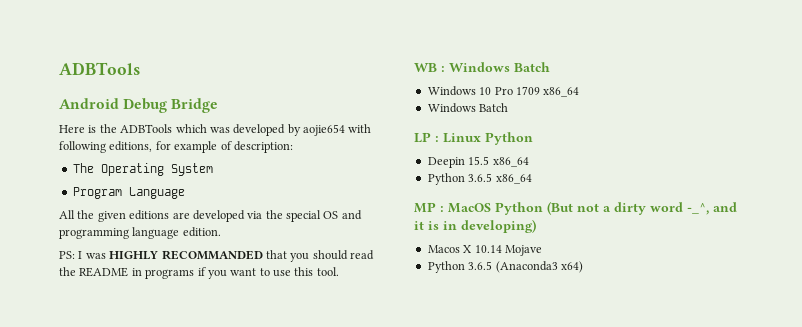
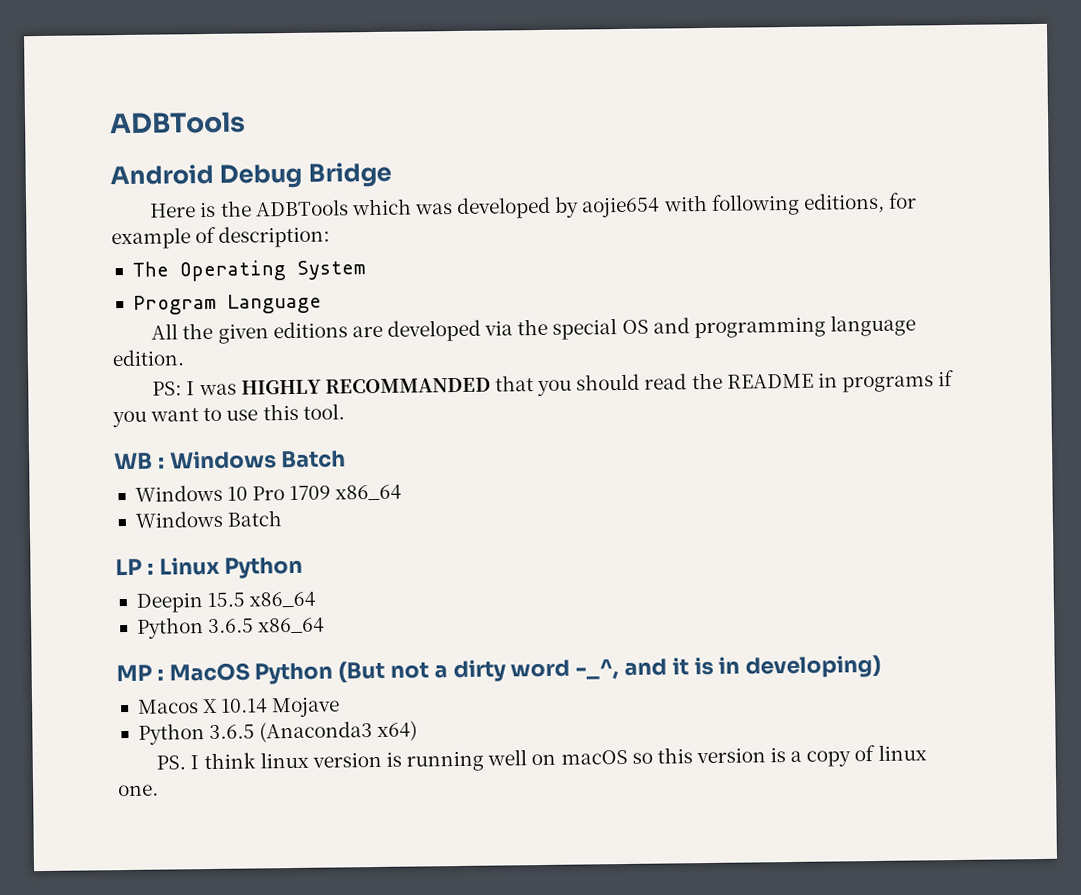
(583, 267) none -> [156,744,927,772] [118,784,159,797] // PS. I think linux version is running well on macOS so this version is a copy of linux one.

